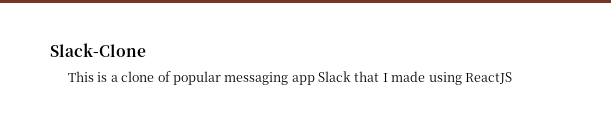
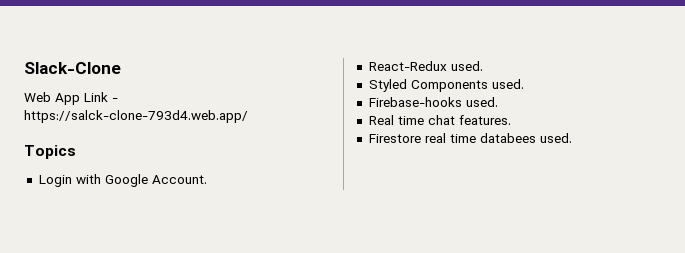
[68,71,512,85] This is a clone of popular messaging app Slack that I made using ReactJS -> [24,92,118,105] [24,110,248,123] [24,145,76,159] [38,174,207,187] [368,61,483,71] [368,79,524,92] [368,97,498,107] [368,115,511,125] [368,133,572,143] Web App Link - https://salck-clone-793d4.web.app/ // Topics // Login with Google Account. // React-Redux used. // Styled Components used. // Firebase-hooks used. // Real time chat features. // Firestore real time databees used.

